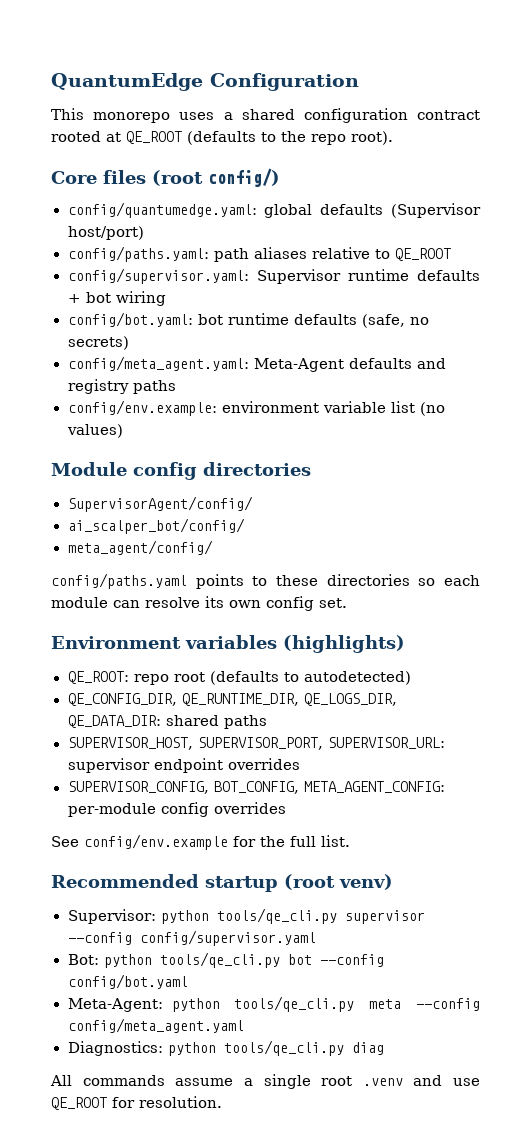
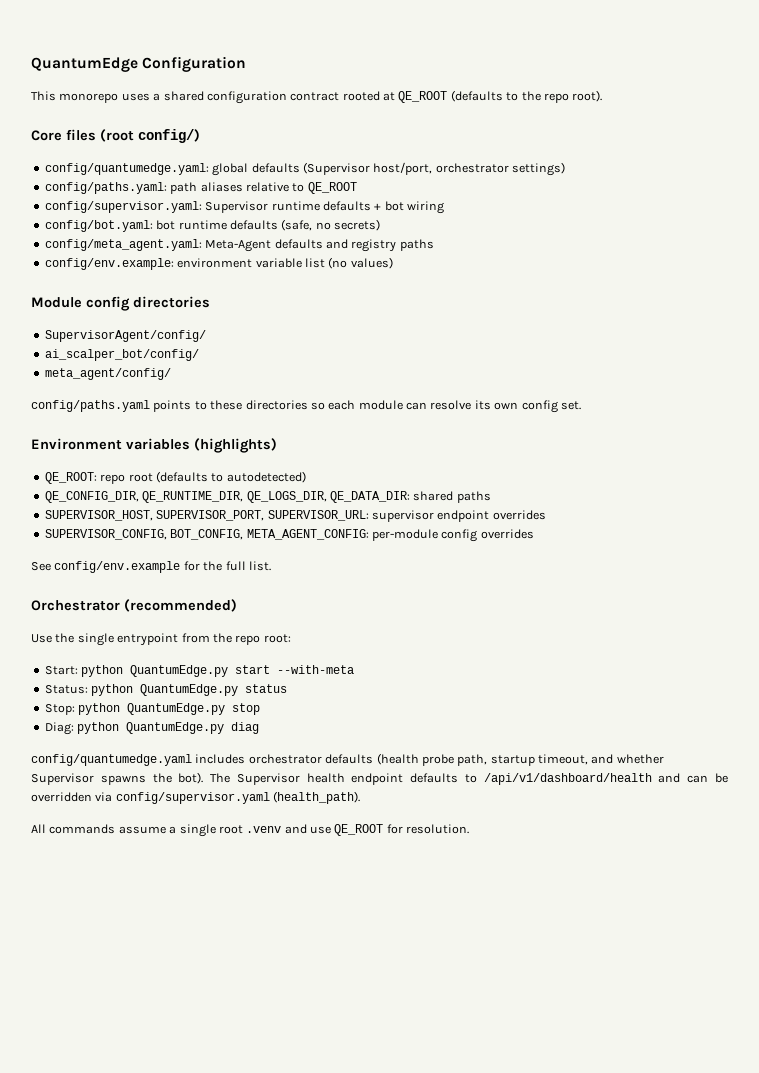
[67,226,144,240] host/port) -> [373,162,565,176] host/port, orchestrator settings)
[51,874,393,892] [67,908,425,924] [67,930,316,946] [67,952,384,968] [67,974,188,989] [67,996,480,1012] [67,1018,244,1033] [67,1040,384,1056] Recommended startup (root venv) // Supervisor: python tools/qe_cli.py supervisor --config config/supervisor.yaml // Bot: python tools/qe_cli.py bot --config config/bot.yaml // Meta-Agent: python tools/qe_cli.py meta --config config/meta_agent.yaml // Diagnostics: python tools/qe_cli.py diag -> [31,599,237,612] [31,633,291,646] [44,665,355,677] [44,684,288,696] [44,703,261,715] [44,722,260,735] [31,753,664,766] [31,772,728,785] [31,791,361,804] Orchestrator (recommended) // Use the single entrypoint from the repo root: // Start: python QuantumEdge.py start --with-meta // Status: python QuantumEdge.py status // Stop: python QuantumEdge.py stop // Diag: python QuantumEdge.py diag // config/quantumedge.yaml includes orchestrator defaults (health probe path, startup timeout, and whether Supervisor spawns the bot). The Supervisor health endpoint defaults to /api/v1/dashboard/health and can be overridden via config/supervisor.yaml (health_path).

